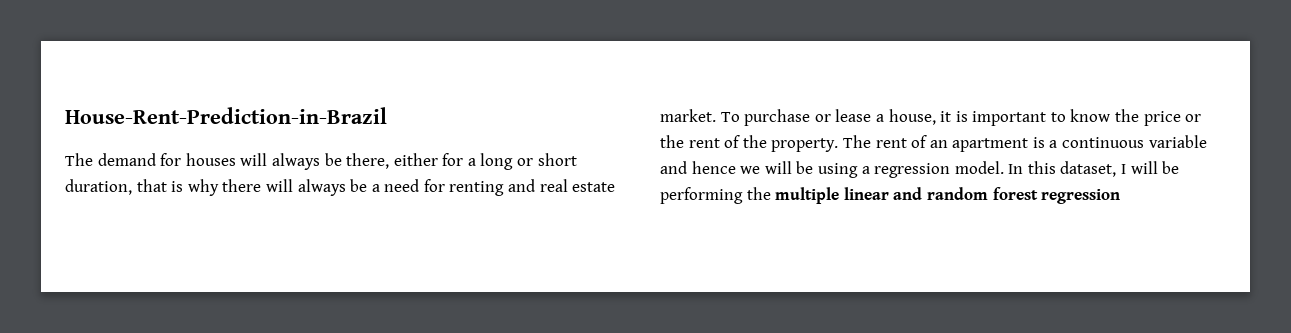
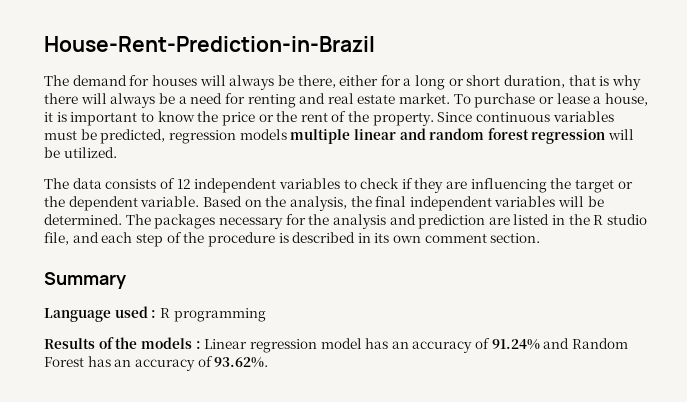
[842,135,1207,152] [660,161,1180,178] [660,187,771,204] The rent of an apartment is a continuous variable and hence we will be using a regression model. In this dataset, I will be performing the -> [437,111,614,122] [44,129,287,144] Since continuous variables must be predicted, regression models
(1121, 196) none -> [608,129,635,140] [44,147,117,158] [44,178,633,193] [44,196,604,211] [44,214,648,229] [44,232,541,247] [44,272,126,289] [44,306,266,322] [44,337,629,353] [44,356,269,371] will be utilized. // The data consists of 12 independent variables to check if they are influencing the target or the dependent variable. Based on the analysis, the final independent variables will be determined. The packages necessary for the analysis and prediction are listed in the R studio file, and each step of the procedure is described in its own comment section. // Summary // Language used : R programming // Results of the models : Linear regression model has an accuracy of 91.24% and Random Forest has an accuracy of 93.62%.

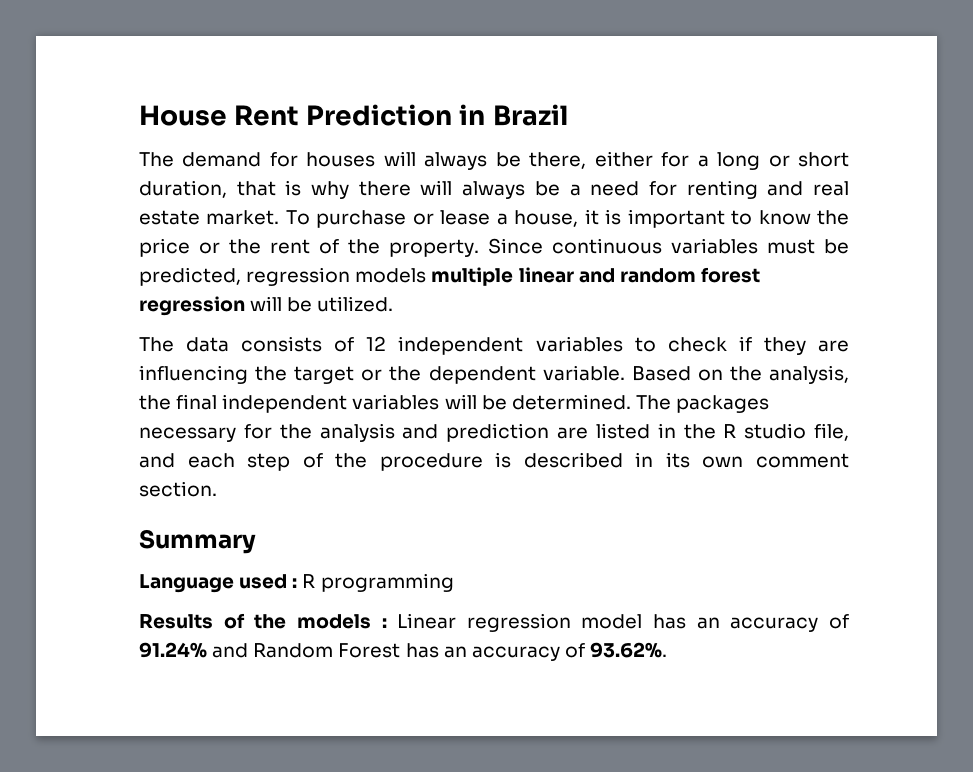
[44,36,375,52] House-Rent-Prediction-in-Brazil -> [139,104,568,126] House Rent Prediction in Brazil

